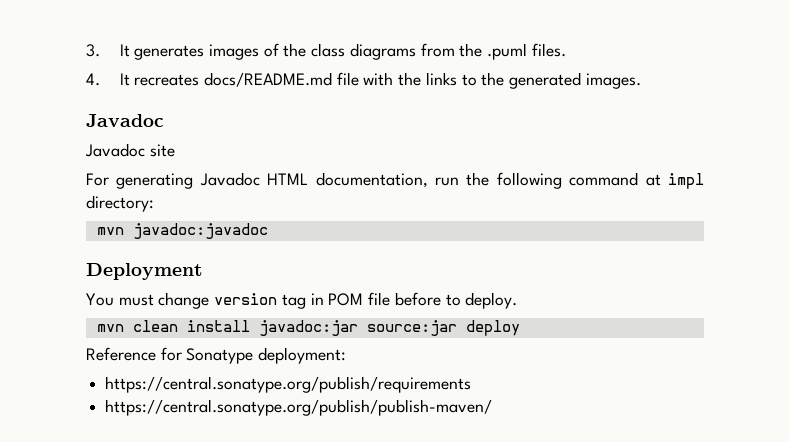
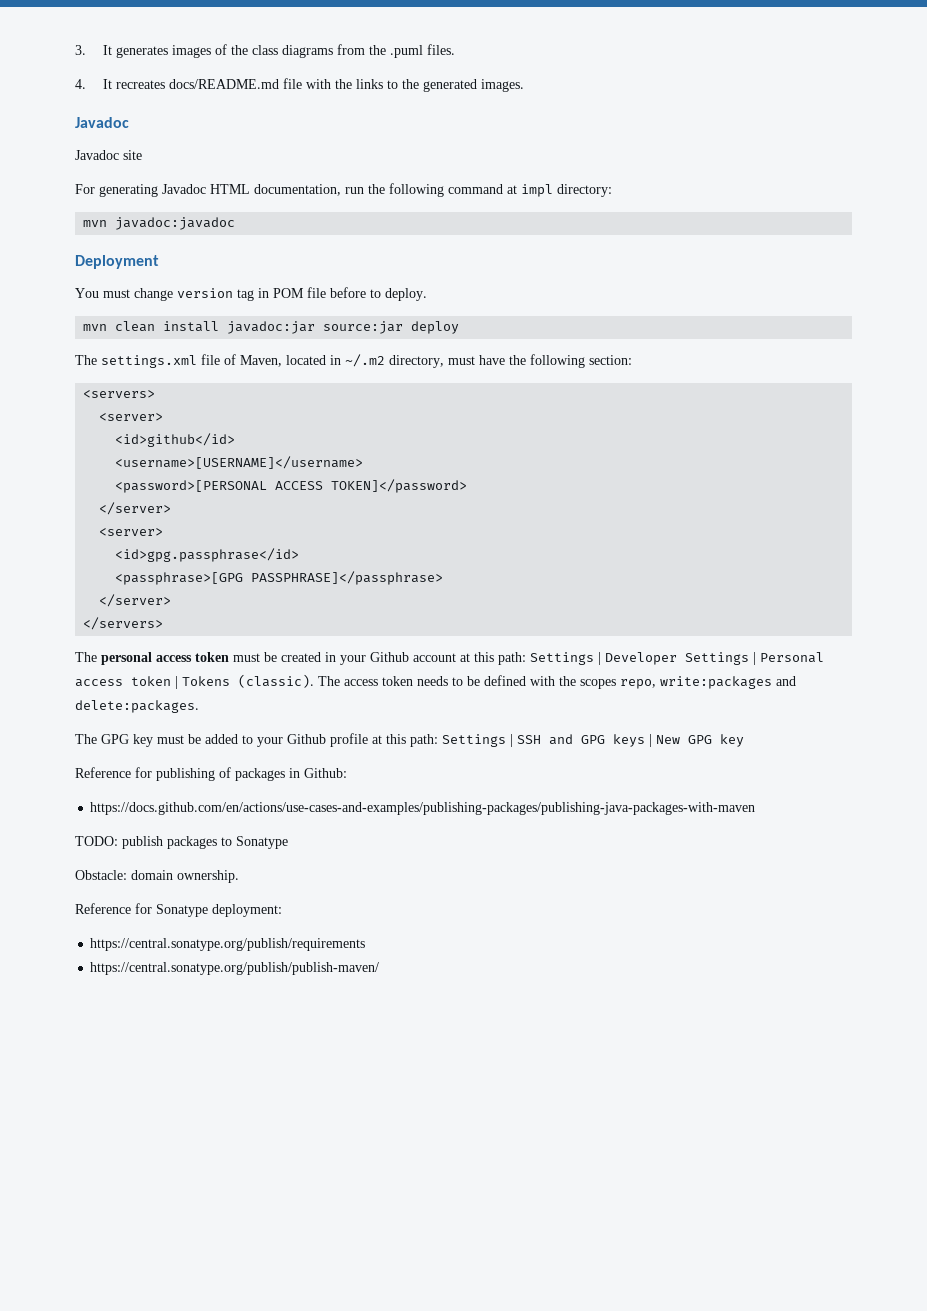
(520, 328) none -> [75,354,632,368] [83,390,156,398] [99,413,164,421] [115,433,236,447] [115,456,364,469] [115,479,468,493] [99,502,172,515] [99,528,164,536] [115,548,300,562] [115,571,444,585] [99,594,172,607] [83,617,164,630] [75,652,824,665] [75,674,796,689] [75,700,199,713] [75,733,744,747] [75,767,347,781] [90,802,756,815] [75,836,288,849] [75,870,239,883] // The settings.xml file of Maven, located in ~/.m2 directory, must have the following section: // <servers> // <server> // <id>github</id> // <username>[USERNAME]</username> // <password>[PERSONAL ACCESS TOKEN]</password> // </server> // <server> // <id>gpg.passphrase</id> // <passphrase>[GPG PASSPHRASE]</passphrase> // </server> // </servers> // The personal access token must be created in your Github account at this path: Settings | Developer Settings | Personal access token | Tokens (classic). The access token needs to be defined with the scopes repo, write:packages and delete:packages. // The GPG key must be added to your Github profile at this path: Settings | SSH and GPG keys | New GPG key // Reference for publishing of packages in Github: // https://docs.github.com/en/actions/use-cases-and-examples/publishing-packages/publishing-java-packages-with-maven // TODO: publish packages to Sonatype // Obstacle: domain ownership.

